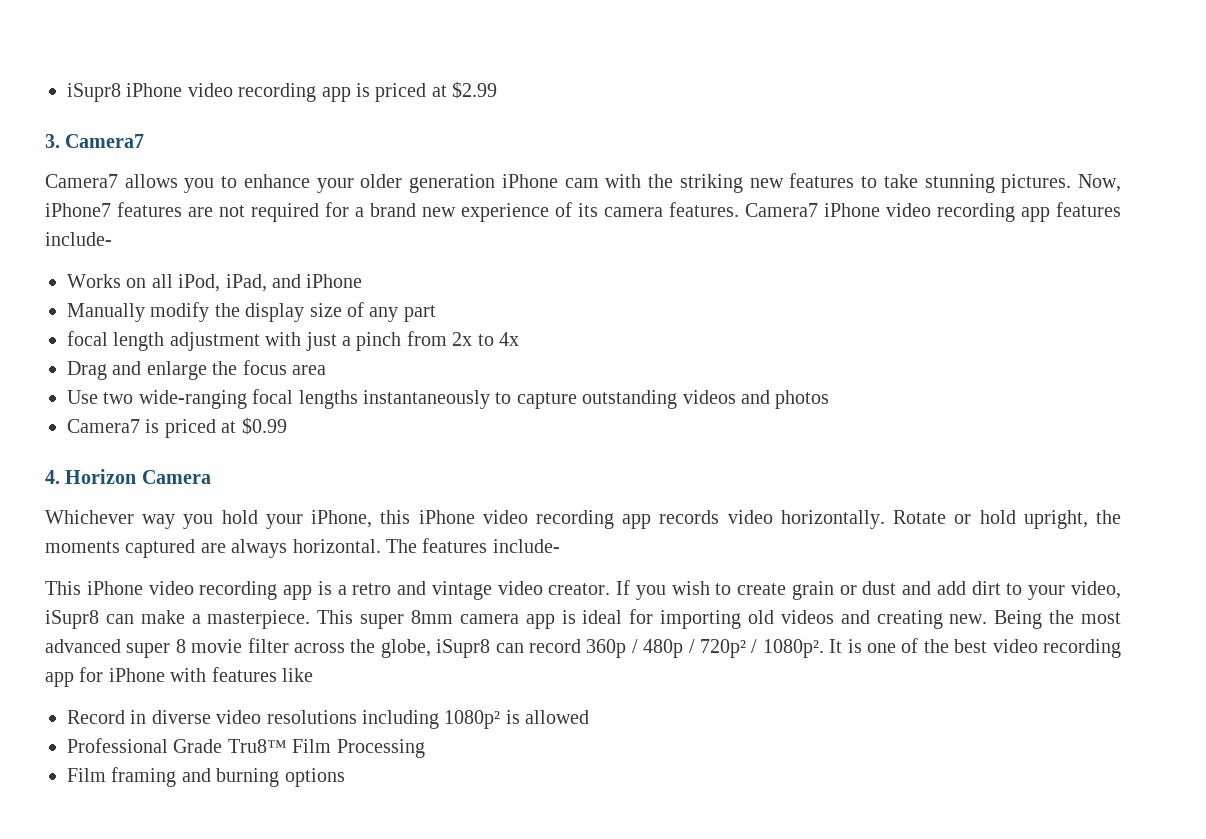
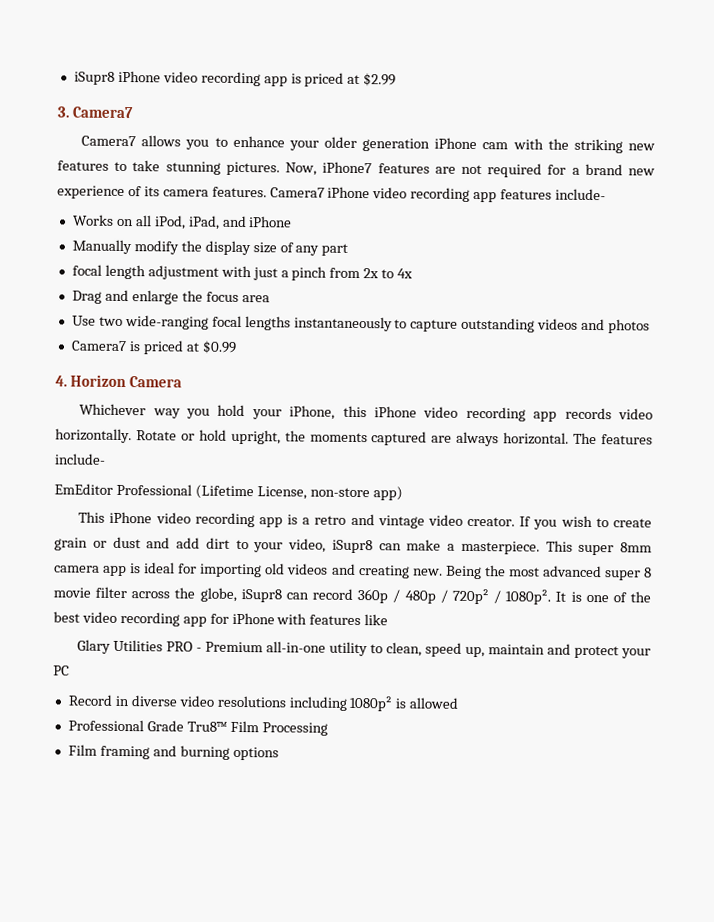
(560, 546) none -> [54,483,403,501] // EmEditor Professional (Lifetime License, non-store app)
(313, 675) none -> [77,639,652,659] [53,665,70,676] // Glary Utilities PRO - Premium all-in-one utility to clean, speed up, maintain and protect your PC

